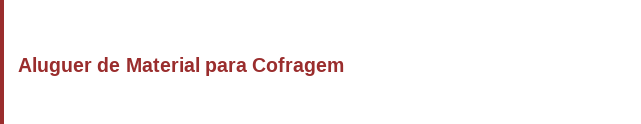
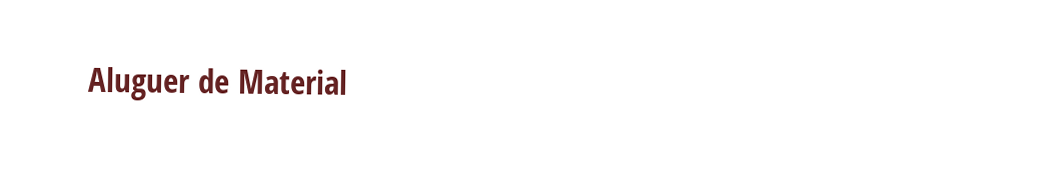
[204,57,345,76] para Cofragem -> (348, 81) none

